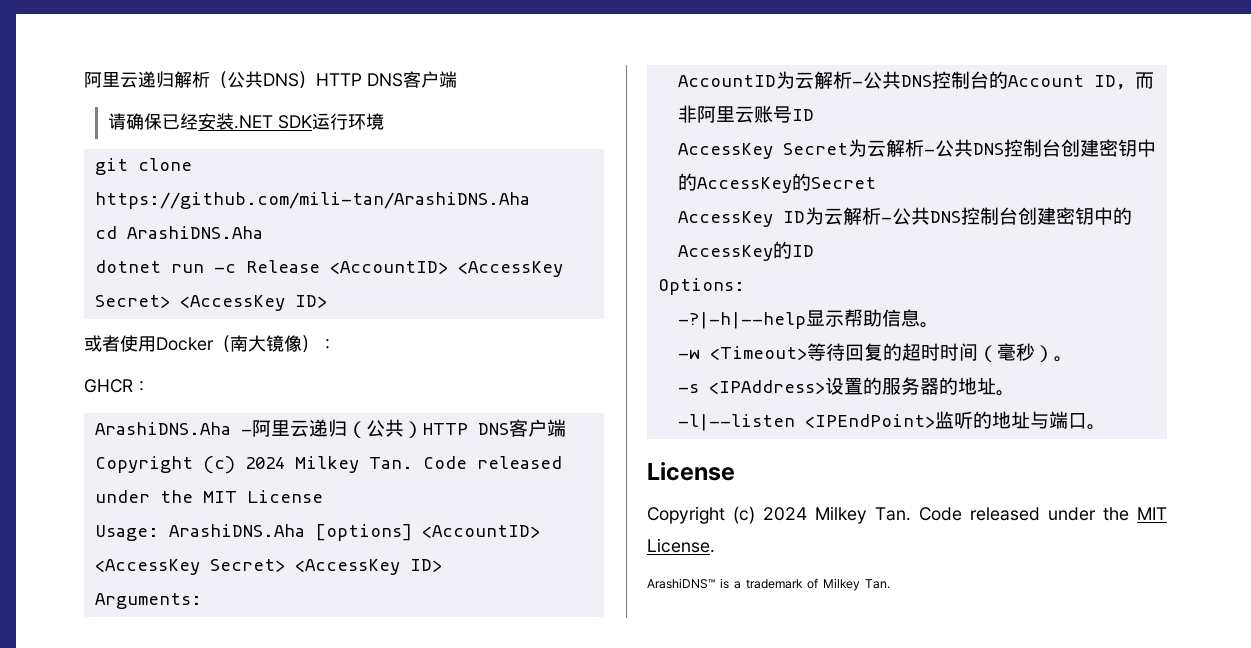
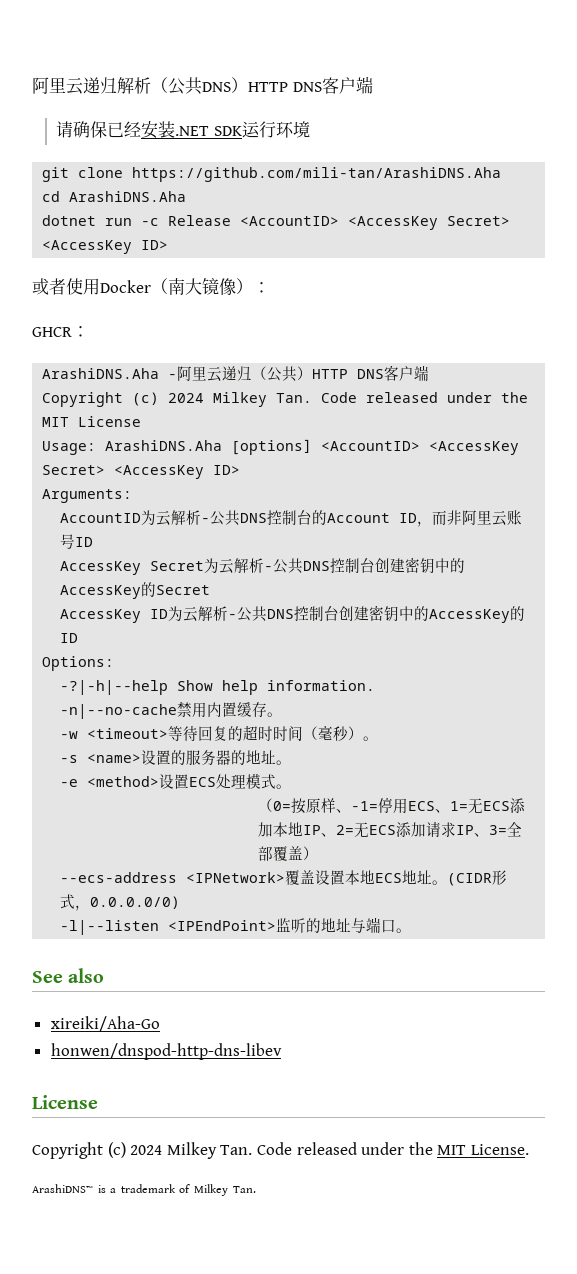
[805,309,920,327] 显示帮助信息 -> [177,680,376,695] [60,701,268,719] Show help information. // -n|--no-cache禁用内置缓存
[709,346,807,360] <Timeout> -> [87,728,169,739] <timeout>
[708,380,825,394] <IPAddress> -> [87,754,142,763] <name>
(1015, 393) none -> [60,774,292,789] [258,797,526,814] [258,821,523,838] [258,846,319,861] [60,870,508,886] [60,894,181,911] // -e <method>设置ECS处理模式。 // （0=按原样、-1=停用ECS、1=无ECS添加本地IP、2=无ECS添加请求IP、3=全部覆盖） // --ecs-address <IPNetwork>覆盖设置本地ECS地址。(CIDR形式，0.0.0.0/0)
(1106, 427) none -> [32,968,105,983] [50,1016,160,1032] [50,1043,282,1060] // See also // xireiki/Aha-Go // honwen/dnspod-http-dns-libev

